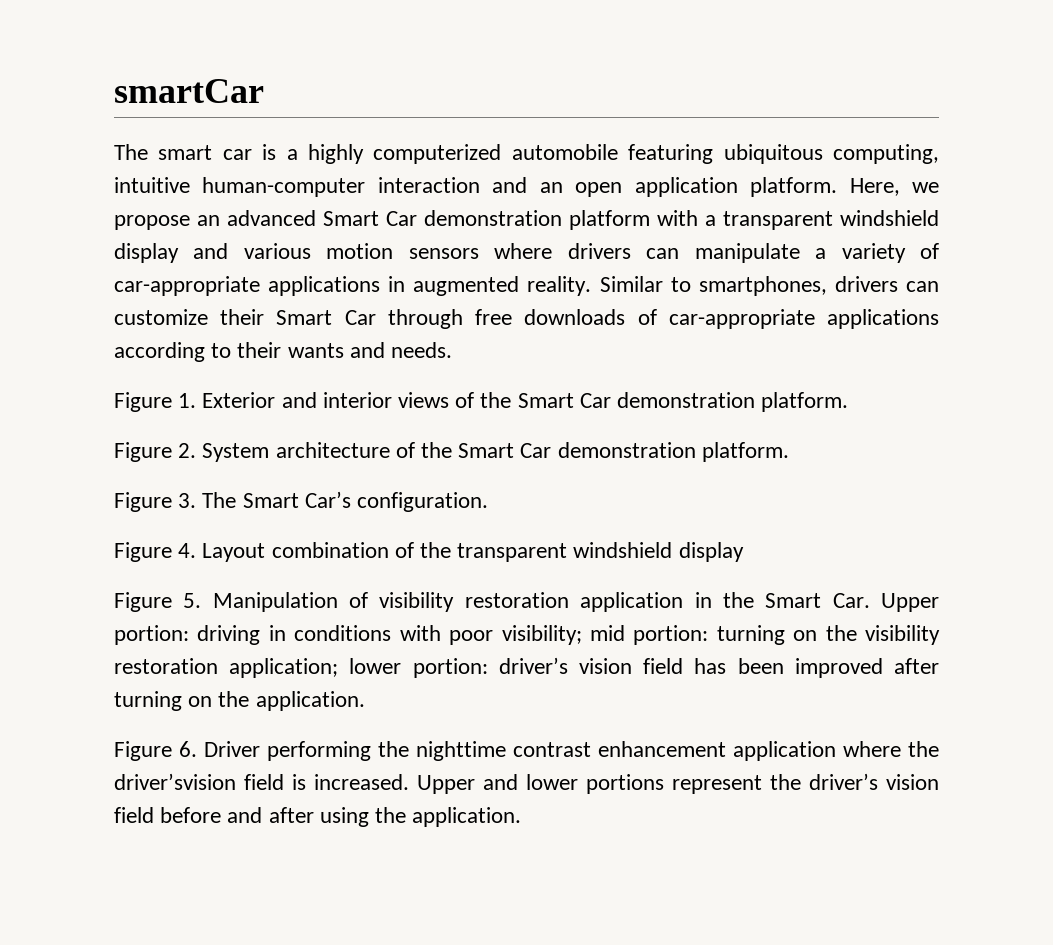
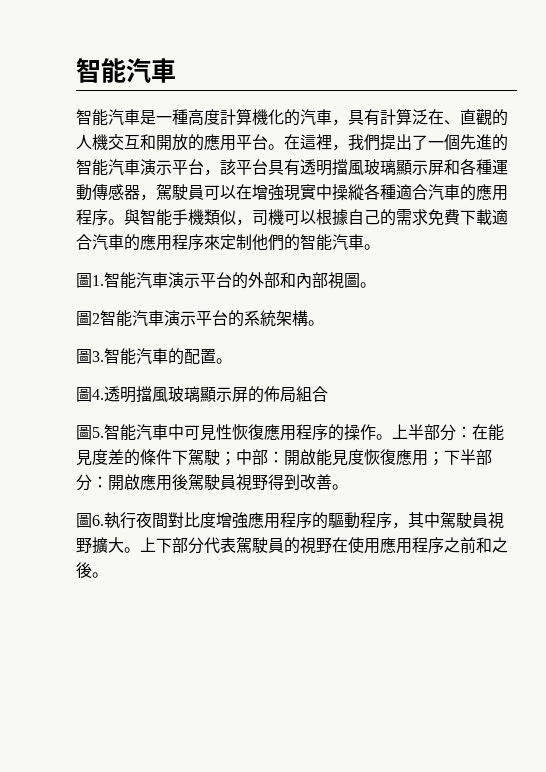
[114,79,264,103] [114,144,939,164] [114,177,940,197] [114,210,939,230] [114,243,940,263] [114,276,939,296] [114,309,939,329] [114,342,453,362] [114,392,849,412] [114,442,789,462] [114,491,489,512] [114,542,744,562] [114,592,940,612] [114,625,940,645] [114,657,940,678] [114,691,365,711] [114,741,939,761] [114,773,939,794] [114,807,522,827] smartCar // The smart car is a highly computerized automobile featuring ubiquitous computing, intuitive human-computer interaction and an open application platform. Here, we propose an advanced Smart Car demonstration platform with a transparent windshield display and various motion sensors where drivers can manipulate a variety of car-appropriate applications in augmented reality. Similar to smartphones, drivers can customize their Smart Car through free downloads of car-appropriate applications according to their wants and needs. // Figure 1. Exterior and interior views of the Smart Car demonstration platform. // Figure 2. System architecture of the Smart Car demonstration platform. // Figure 3. The Smart Car’s configuration. // Figure 4. Layout combination of the transparent windshield display // Figure 5. Manipulation of visibility restoration application in the Smart Car. Upper portion: driving in conditions with poor visibility; mid portion: turning on the visibility restoration application; lower portion: driver’s vision field has been improved after turning on the application. // Figure 6. Driver performing the nighttime contrast enhancement application where the driver’svision field is increased. Upper and lower portions represent the driver’s vision field before and after using the application. -> [76,58,176,83] [76,108,508,126] [76,134,508,151] [76,159,508,176] [76,184,508,201] [76,209,508,226] [76,234,380,251] [76,272,376,289] [76,310,324,327] [76,348,232,365] [76,386,328,403] [76,424,504,441] [76,449,492,466] [76,474,348,491] [76,512,504,529] [76,537,508,554] [76,562,108,578] 智能汽車 // 智能汽車是一種高度計算機化的汽車，具有計算泛在、直觀的人機交互和開放的應用平台。在這裡，我們提出了一個先進的智能汽車演示平台，該平台具有透明擋風玻璃顯示屏和各種運動傳感器，駕駛員可以在增強現實中操縱各種適合汽車的應用程序。與智能手機類似，司機可以根據自己的需求免費下載適合汽車的應用程序來定制他們的智能汽車。 // 圖1.智能汽車演示平台的外部和內部視圖。 // 圖2智能汽車演示平台的系統架構。 // 圖3.智能汽車的配置。 // 圖4.透明擋風玻璃顯示屏的佈局組合 // 圖5.智能汽車中可見性恢復應用程序的操作。上半部分：在能見度差的條件下駕駛；中部：開啟能見度恢復應用；下半部分：開啟應用後駕駛員視野得到改善。 // 圖6.執行夜間對比度增強應用程序的驅動程序，其中駕駛員視野擴大。上下部分代表駕駛員的視野在使用應用程序之前和之後。

